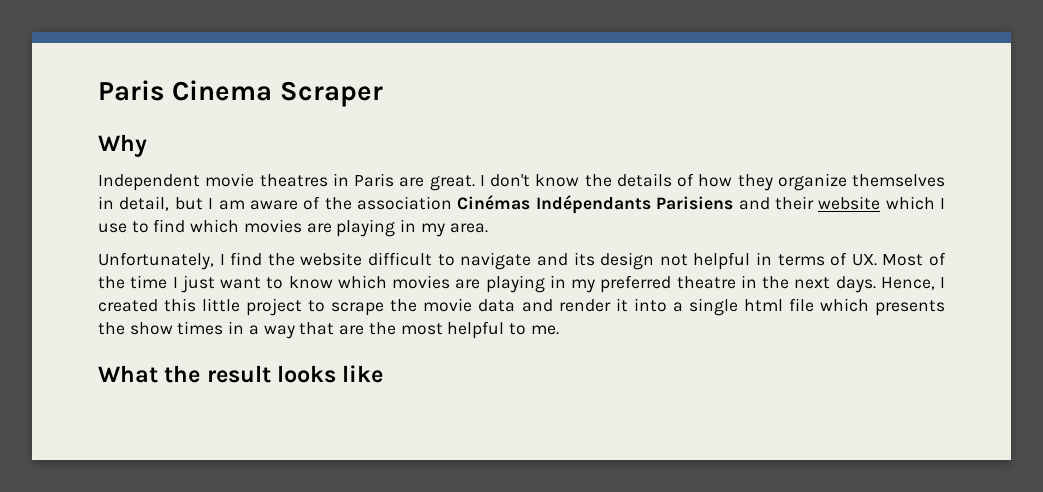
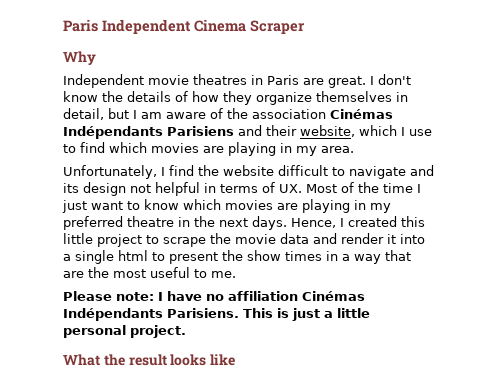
[98,80,165,101] Paris -> [63,19,191,34] Paris Independent
[818,196,881,210] website -> [300,125,355,137] website,
[788,298,945,316] file which presents -> [152,252,218,264] to present
[447,321,505,339] helpful -> [150,267,190,278] useful
(559, 330) none -> [63,291,365,301] [63,308,370,321] [63,325,186,338] // Please note: I have no affiliation Cinémas Indépendants Parisiens. This is just a little personal project.

